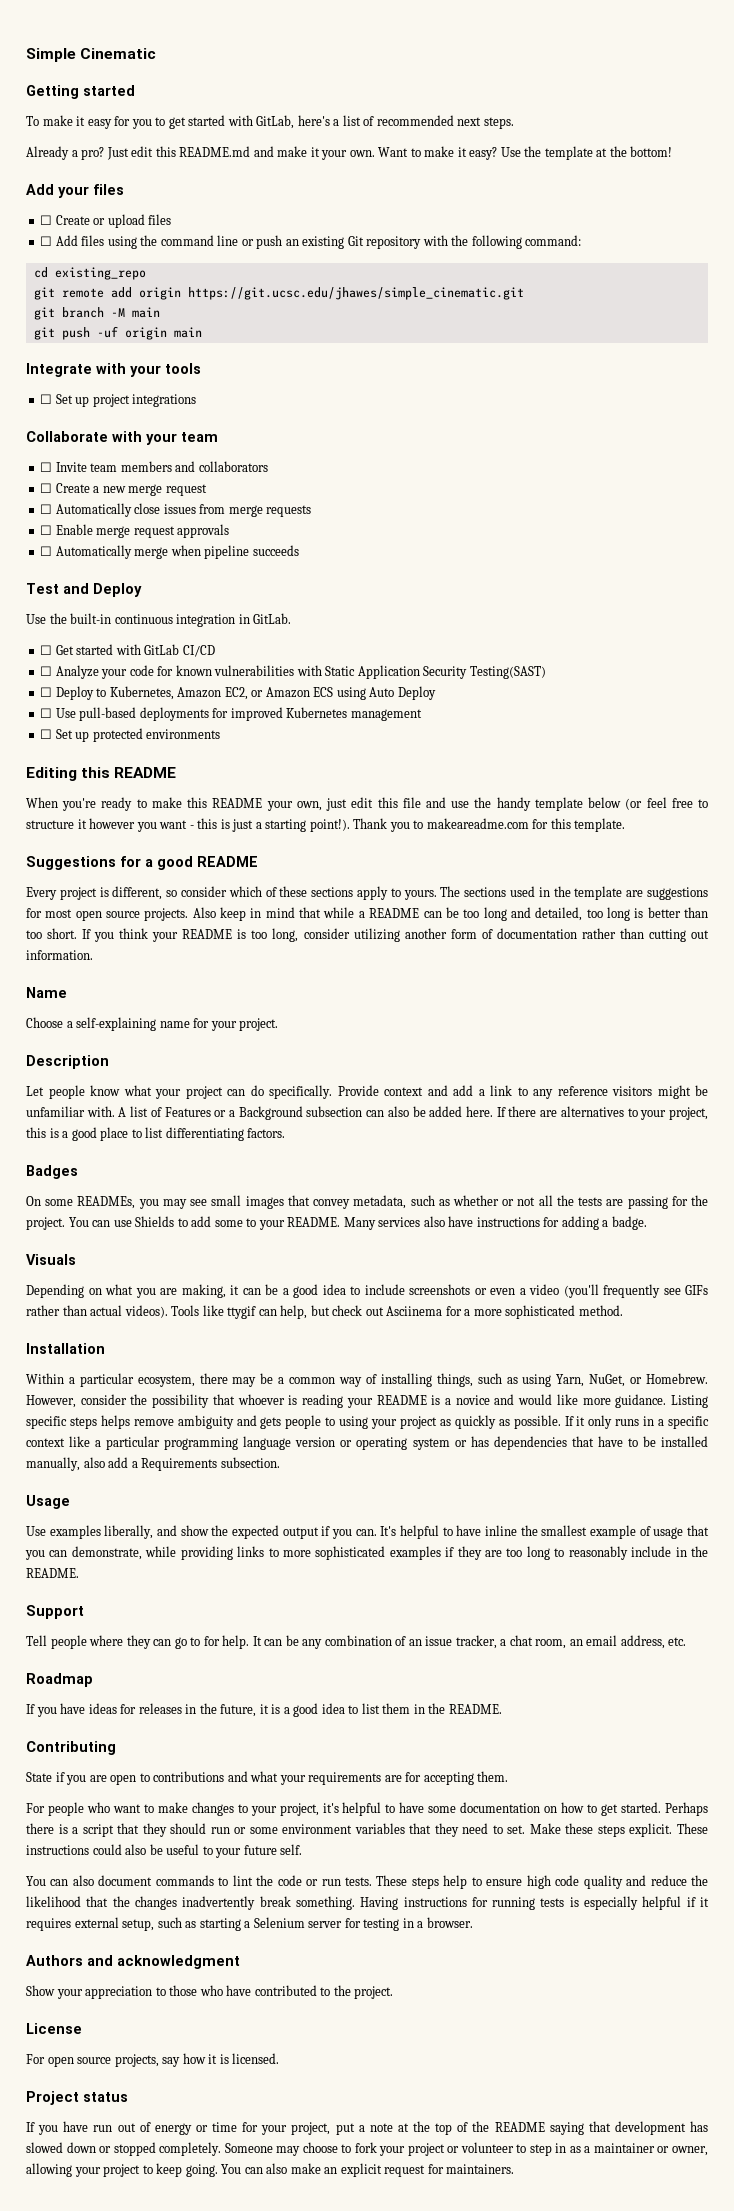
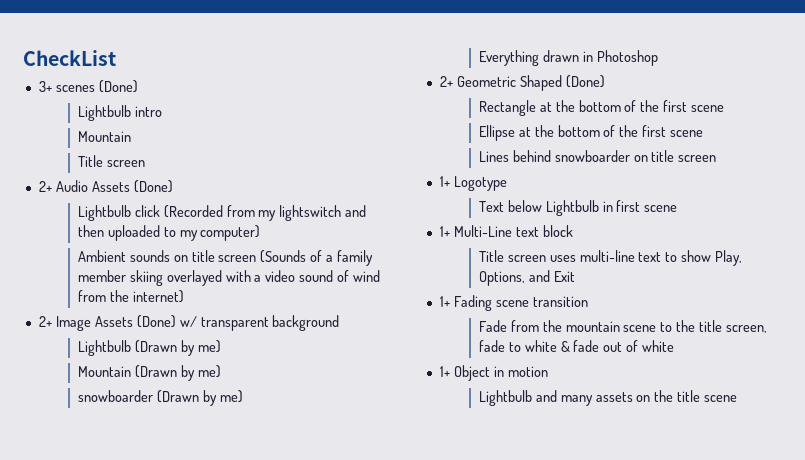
[26,48,157,62] [26,85,135,99] [26,115,514,129] [26,146,673,160] [26,184,124,198] [40,214,172,228] [40,235,582,249] [33,267,146,280] [33,287,524,300] [33,307,160,320] [33,326,202,340] [26,363,201,377] [40,394,197,407] [26,431,218,445] [40,461,268,472] [40,483,207,496] [40,503,312,517] [40,524,230,538] [40,545,299,559] [26,583,142,597] [26,613,292,627] [40,644,215,657] [40,665,546,679] [40,686,436,700] [40,707,422,721] [40,728,221,742] [26,767,177,781] [26,797,709,811] [26,818,626,832] [26,856,258,870] [26,886,708,900] [26,907,708,921] [26,928,709,942] [26,950,93,960] [26,987,67,998] [26,1017,279,1031] [26,1055,109,1069] [26,1085,708,1099] [26,1106,708,1120] [26,1127,286,1141] [26,1165,78,1179] [26,1195,709,1209] [26,1216,647,1230] [26,1254,76,1265] [26,1284,708,1298] [26,1305,623,1319] [26,1343,105,1354] [26,1373,708,1387] [26,1394,708,1408] [26,1415,709,1429] [26,1436,708,1450] [26,1457,280,1471] [26,1495,70,1509] [26,1525,709,1539] [25,1546,709,1560] [26,1568,79,1578] [26,1605,84,1619] [26,1635,687,1649] [26,1673,93,1687] [26,1703,502,1717] [26,1741,116,1755] [26,1771,509,1785] [26,1802,709,1816] [26,1823,708,1837] [26,1844,303,1858] [26,1875,708,1889] [26,1896,709,1910] [26,1917,473,1931] [26,1955,240,1969] [26,1985,394,1999] [26,2023,82,2034] [26,2053,280,2067] [26,2091,128,2105] [26,2121,708,2135] [26,2142,708,2156] [26,2163,515,2177] Simple Cinematic // Getting started // To make it easy for you to get started with GitLab, here's a list of recommended next steps. // Already a pro? Just edit this README.md and make it your own. Want to make it easy? Use the template at the bottom! // Add your files // ☐ Create or upload files // ☐ Add files using the command line or push an existing Git repository with the following command: // cd existing_repo // git remote add origin https://git.ucsc.edu/jhawes/simple_cinematic.git // git branch -M main // git push -uf origin main // Integrate with your tools // ☐ Set up project integrations // Collaborate with your team // ☐ Invite team members and collaborators // ☐ Create a new merge request // ☐ Automatically close issues from merge requests // ☐ Enable merge request approvals // ☐ Automatically merge when pipeline succeeds // Test and Deploy // Use the built-in continuous integration in GitLab. // ☐ Get started with GitLab CI/CD // ☐ Analyze your code for known vulnerabilities with Static Application Security Testing(SAST) // ☐ Deploy to Kubernetes, Amazon EC2, or Amazon ECS using Auto Deploy // ☐ Use pull-based deployments for improved Kubernetes management // ☐ Set up protected environments // Editing this README // When you're ready to make this README your own, just edit this file and use the handy template below (or feel free to structure it however you want - this is just a starting point!). Thank you to makeareadme.com for this template. // Suggestions for a good README // Every project is different, so consider which of these sections apply to yours. The sections used in the template are suggestions for most open source projects. Also keep in mind that while a README can be too long and detailed, too long is better than too short. If you think your README is too long, consider utilizing another form of documentation rather than cutting out information. // Name // Choose a self-explaining name for your project. // Description // Let people know what your project can do specifically. Provide context and add a link to any reference visitors might be unfamiliar with. A list of Features or a Background subsection can also be added here. If there are alternatives to your project, this is a good place to list differentiating factors. // Badges // On some READMEs, you may see small images that convey metadata, such as whether or not all the tests are passing for the project. You can use Shields to add some to your README. Many services also have instructions for adding a badge. // Visuals // Depending on what you are making, it can be a good idea to include screenshots or even a video (you'll frequently see GIFs rather than actual videos). Tools like ttygif can help, but check out Asciinema for a more sophisticated method. // Installation // Within a particular ecosystem, there may be a common way of installing things, such as using Yarn, NuGet, or Homebrew. However, consider the possibility that whoever is reading your README is a novice and would like more guidance. Listing specific steps helps remove ambiguity and gets people to using your project as quickly as possible. If it only runs in a specific context like a particular programming language version or operating system or has dependencies that have to be installed manually, also add a Requirements subsection. // Usage // Use examples liberally, and show the expected output if you can. It's helpful to have inline the smallest example of usage that you can demonstrate, while providing links to more sophisticated examples if they are too long to reasonably include in the README. // Support // Tell people where they can go to for help. It can be any combination of an issue tracker, a chat room, an email address, etc. // Roadmap // If you have ideas for releases in the future, it is a good idea to list them in the README. // Contributing // State if you are open to contributions and what your requirements are for accepting them. // For people who want to make changes to your project, it's helpful to have some documentation on how to get started. Perhaps there is a script that they should run or some environment variables that they need to set. Make these steps explicit. These instructions could also be useful to your future self. // You can also document commands to lint the code or run tests. These steps help to ensure high code quality and reduce the likelihood that the changes inadvertently break something. Having instructions for running tests is especially helpful if it requires external setup, such as starting a Selenium server for testing in a browser. // Authors and acknowledgment // Show your appreciation to those who have contributed to the project. // License // For open source projects, say how it is licensed. // Project status // If you have run out of energy or time for your project, put a note at the top of the README saying that development has slowed down or stopped completely. Someone may choose to fork your project or volunteer to step in as a maintainer or owner, allowing your project to keep going. You can also make an explicit request for maintainers. -> [23,50,116,66] [38,80,138,93] [77,105,162,121] [77,131,131,142] [77,155,145,167] [38,180,173,193] [77,205,367,221] [77,225,261,241] [77,250,374,266] [77,270,381,286] [77,290,184,303] [38,315,340,331] [77,340,221,356] [77,365,221,381] [77,390,243,406] [478,50,658,66] [439,75,605,91] [478,100,725,116] [478,125,704,141] [478,150,717,162] [439,176,507,191] [478,200,678,216] [439,225,573,237] [478,250,743,266] [478,270,575,286] [439,295,588,311] [478,320,768,333] [478,340,675,352] [439,365,548,381] [478,390,738,406] CheckList // 3+ scenes (Done) // Lightbulb intro // Mountain // Title screen // 2+ Audio Assets (Done) // Lightbulb click (Recorded from my lightswitch and then uploaded to my computer) // Ambient sounds on title screen (Sounds of a family member skiing overlayed with a video sound of wind from the internet) // 2+ Image Assets (Done) w/ transparent background // Lightbulb (Drawn by me) // Mountain (Drawn by me) // snowboarder (Drawn by me) // Everything drawn in Photoshop // 2+ Geometric Shaped (Done) // Rectangle at the bottom of the first scene // Ellipse at the bottom of the first scene // Lines behind snowboarder on title screen // 1+ Logotype // Text below Lightbulb in first scene // 1+ Multi-Line text block // Title screen uses multi-line text to show Play, Options, and Exit // 1+ Fading scene transition // Fade from the mountain scene to the title screen, fade to white & fade out of white // 1+ Object in motion // Lightbulb and many assets on the title scene

